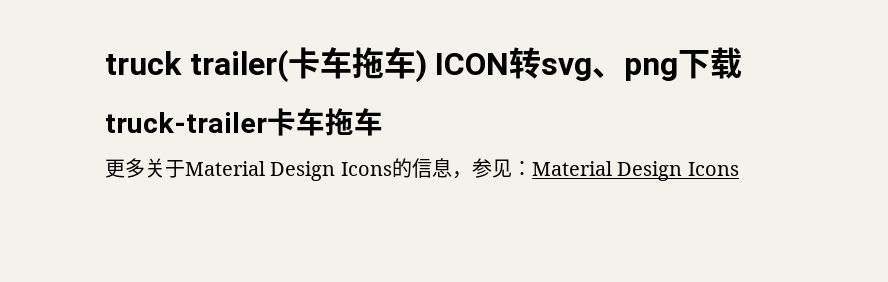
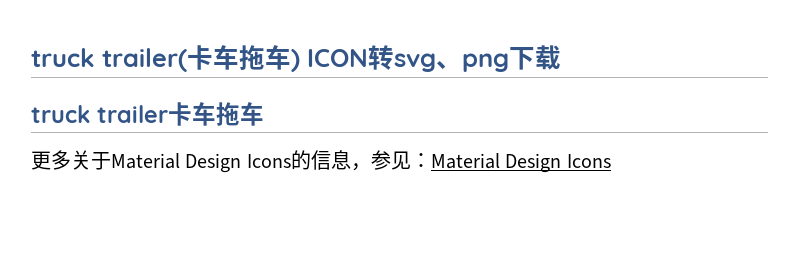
[105,112,267,133] truck-trailer -> [31,105,168,123] truck trailer

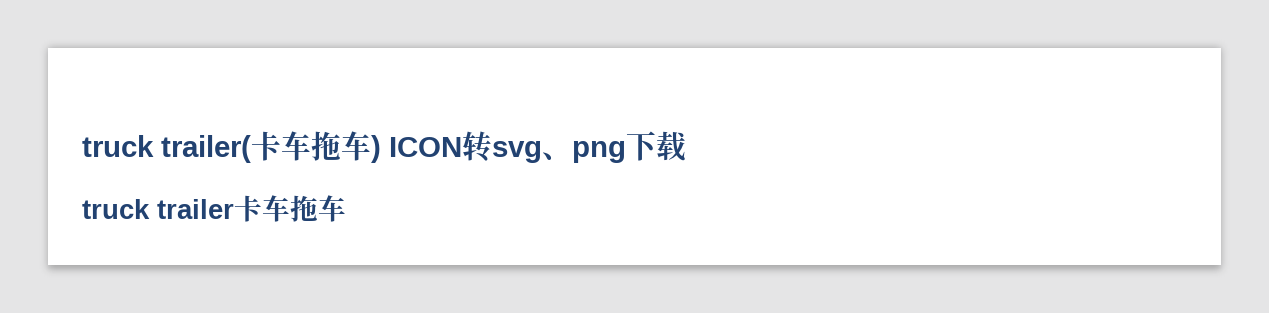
[31,150,611,173] // 更多关于Material Design Icons的信息，参见：Material Design Icons -> (346, 208) none

